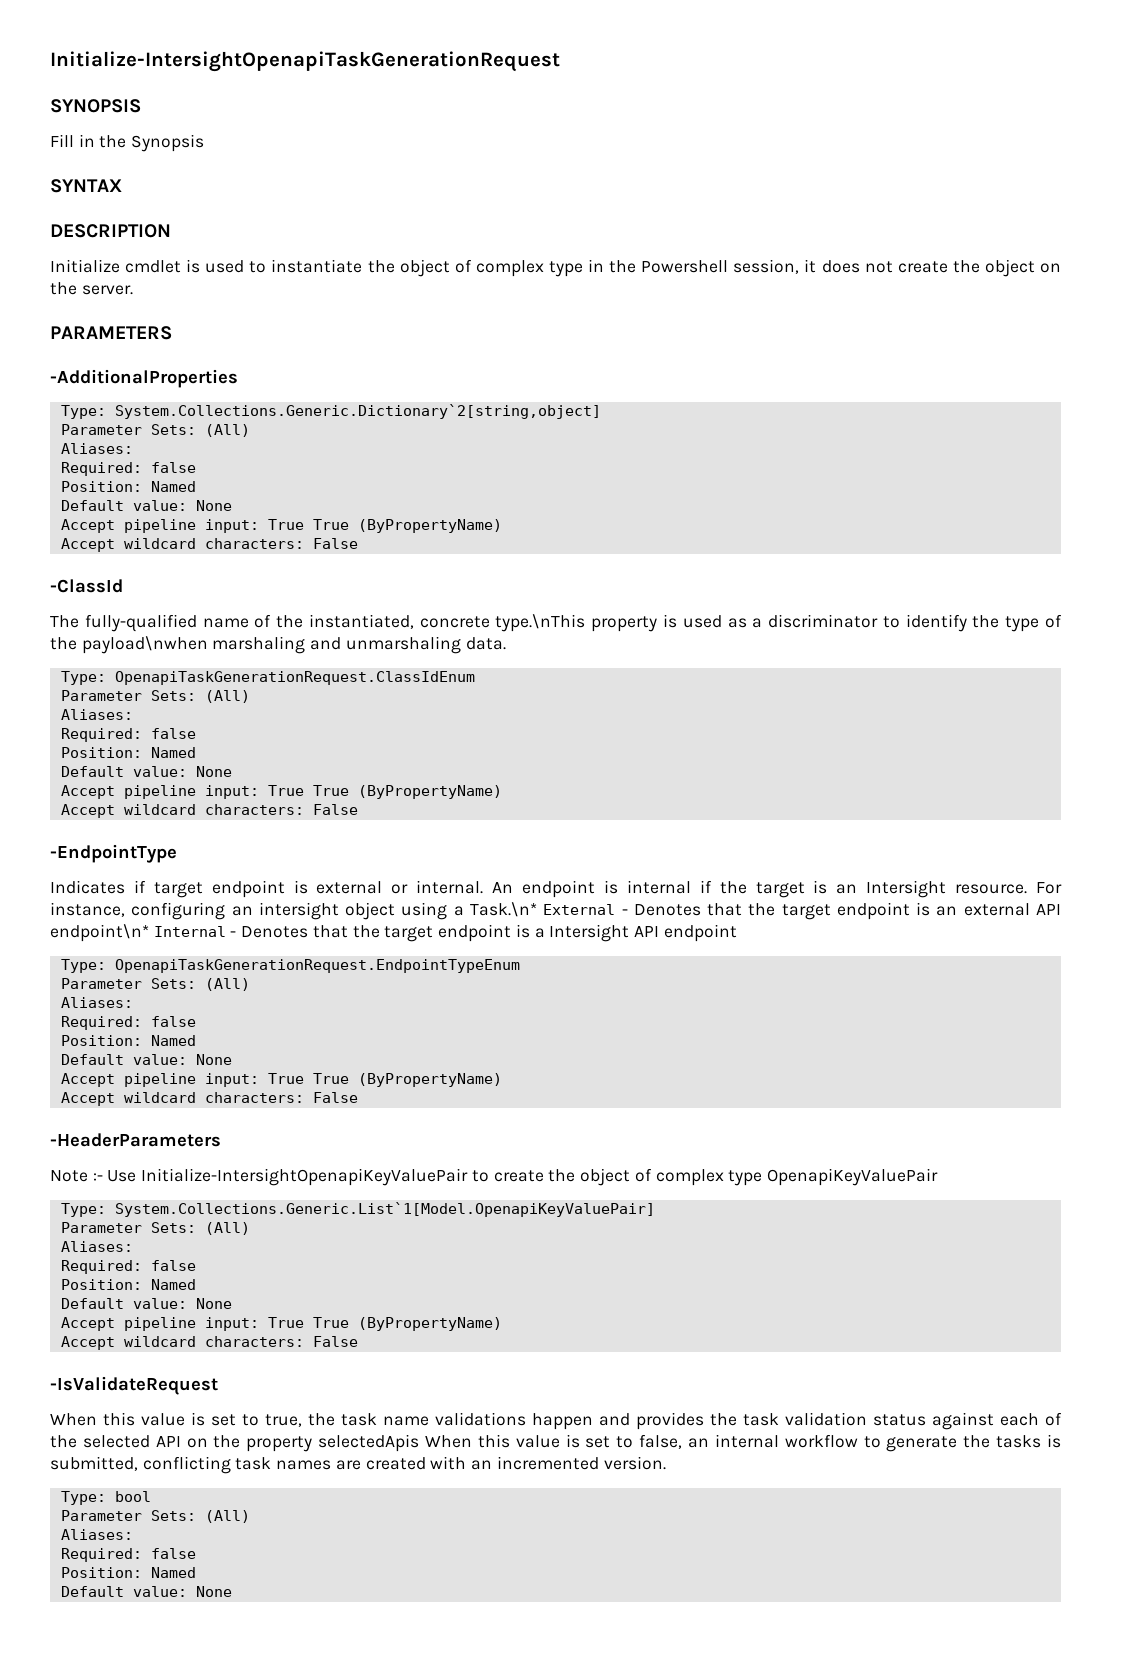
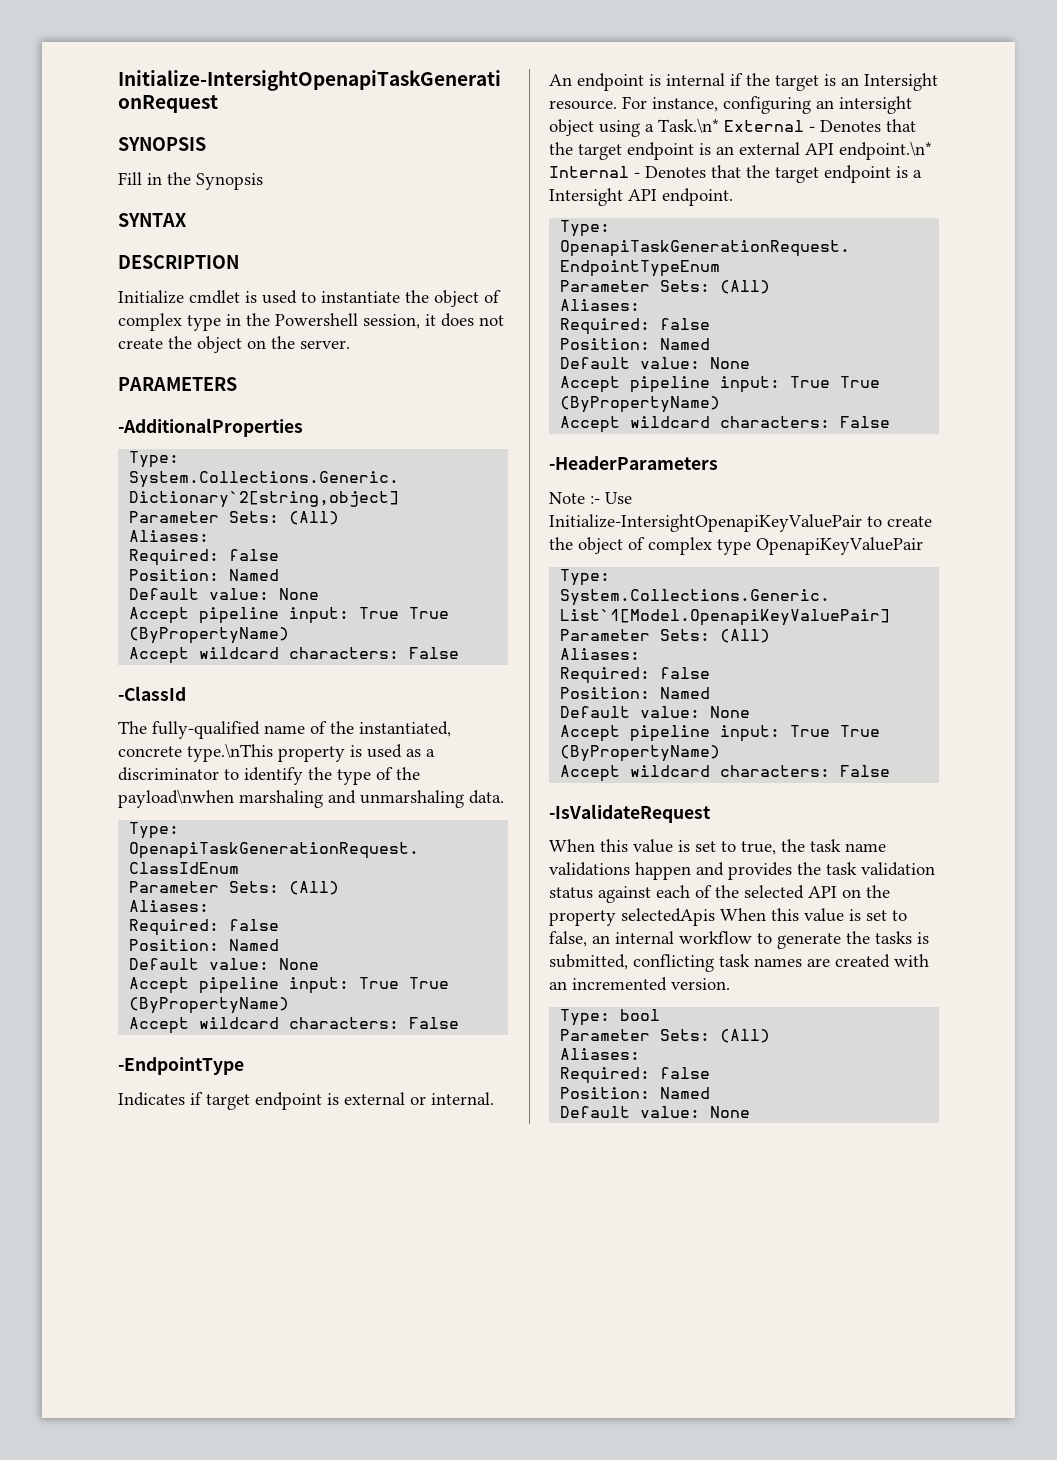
[50,924,149,942] endpoint\n* -> [839,141,932,160] endpoint.\n*
[663,924,737,942] endpoint -> [662,188,733,206] endpoint.

